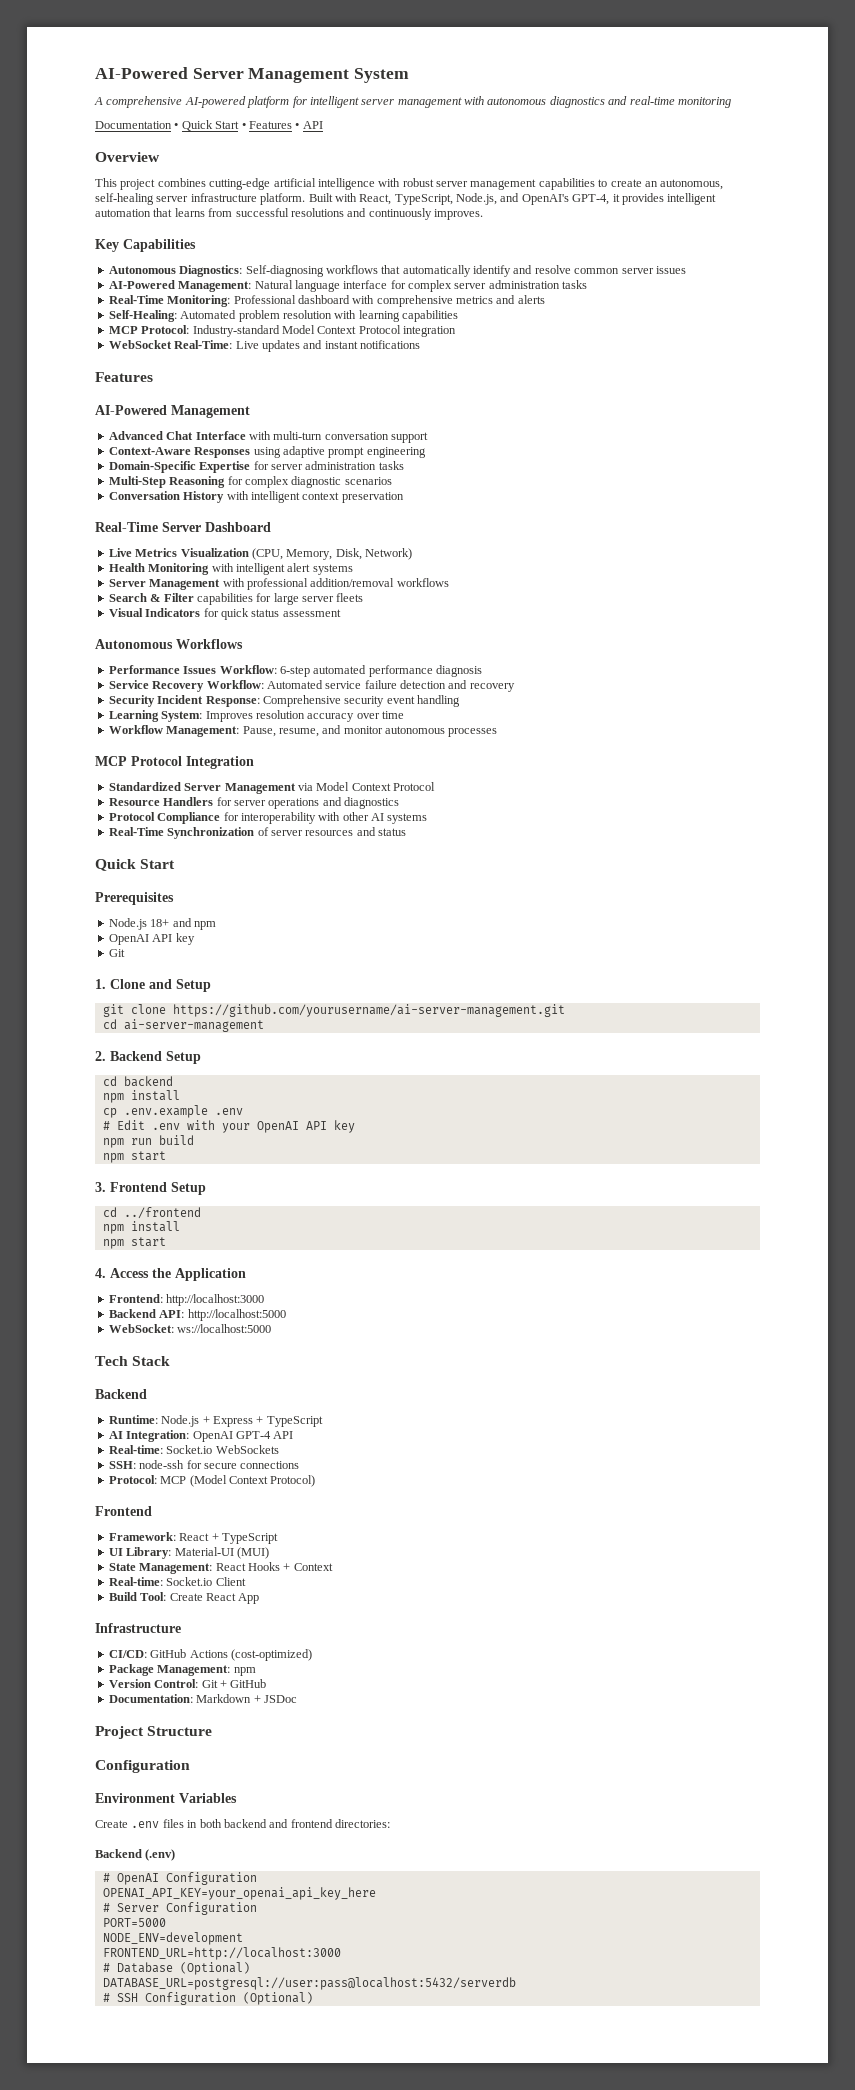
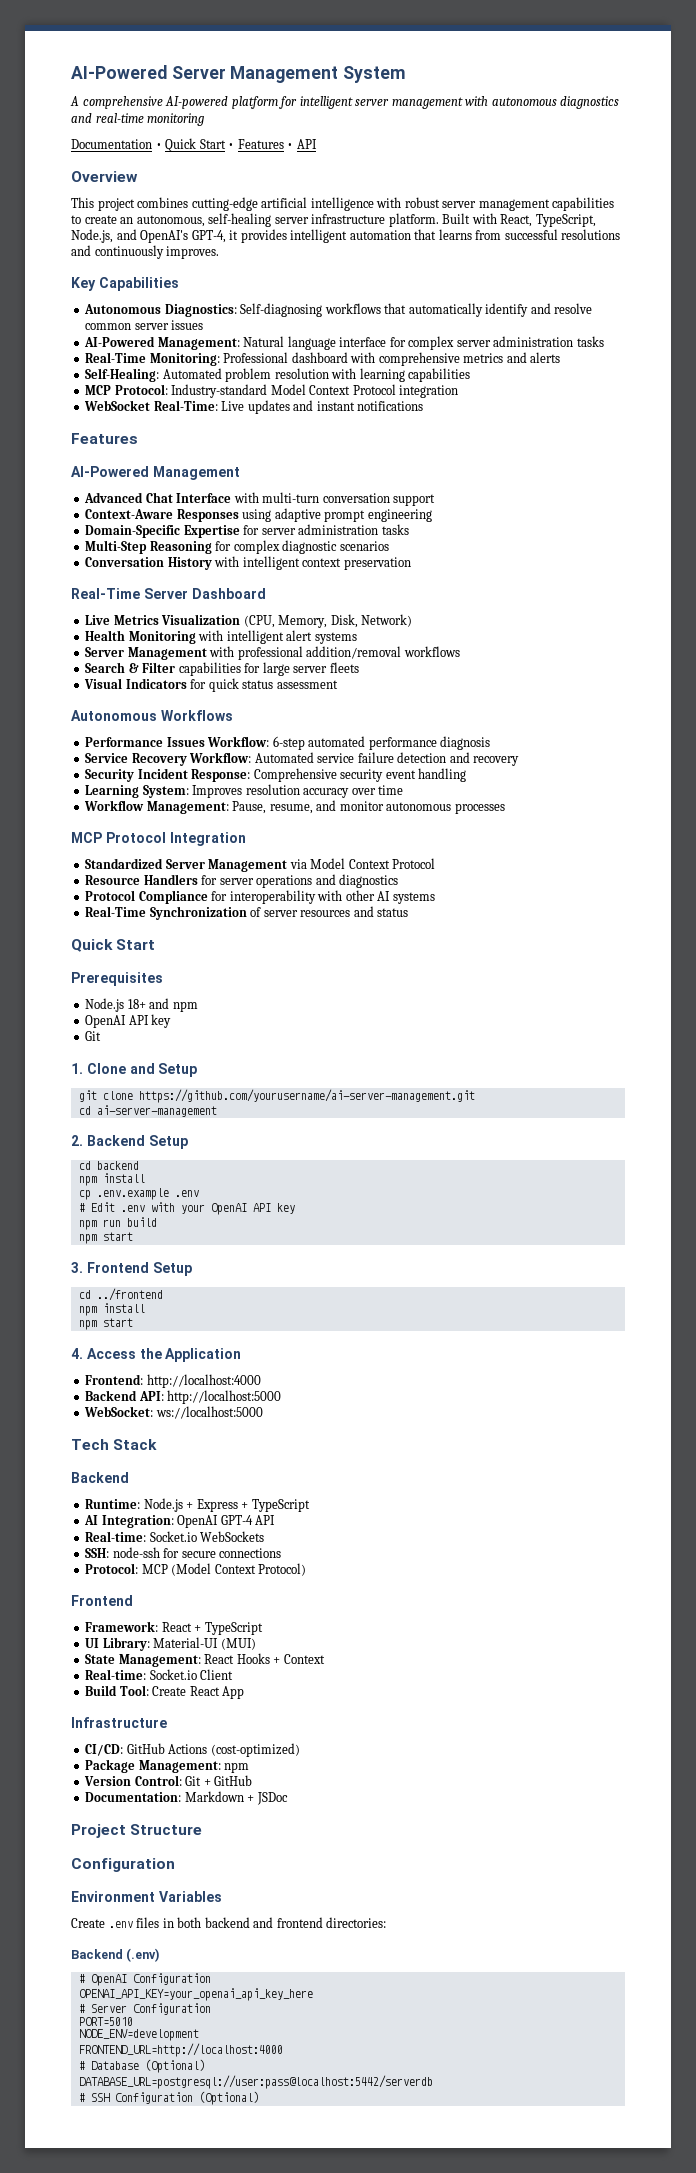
[166,1294,265,1306] http://localhost:3000 -> [146,1374,261,1388] http://localhost:4000
[102,1918,166,1927] PORT=5000 -> [78,2017,133,2026] PORT=5010
[102,1947,341,1960] FRONTEND_URL=http://localhost:3000 -> [78,2043,283,2057] FRONTEND_URL=http://localhost:4000
[102,1977,516,1990] DATABASE_URL=postgresql://user:pass@localhost:5432/serverdb -> [78,2075,433,2089] DATABASE_URL=postgresql://user:pass@localhost:5442/serverdb

